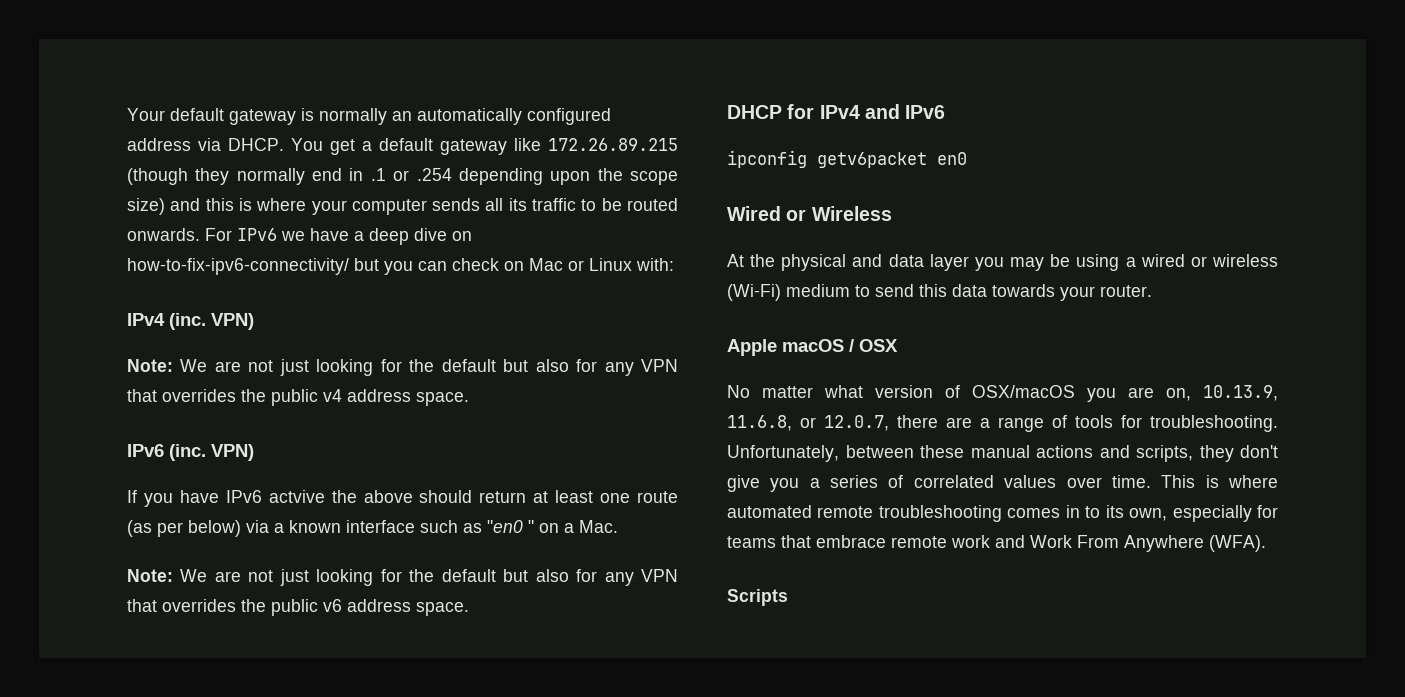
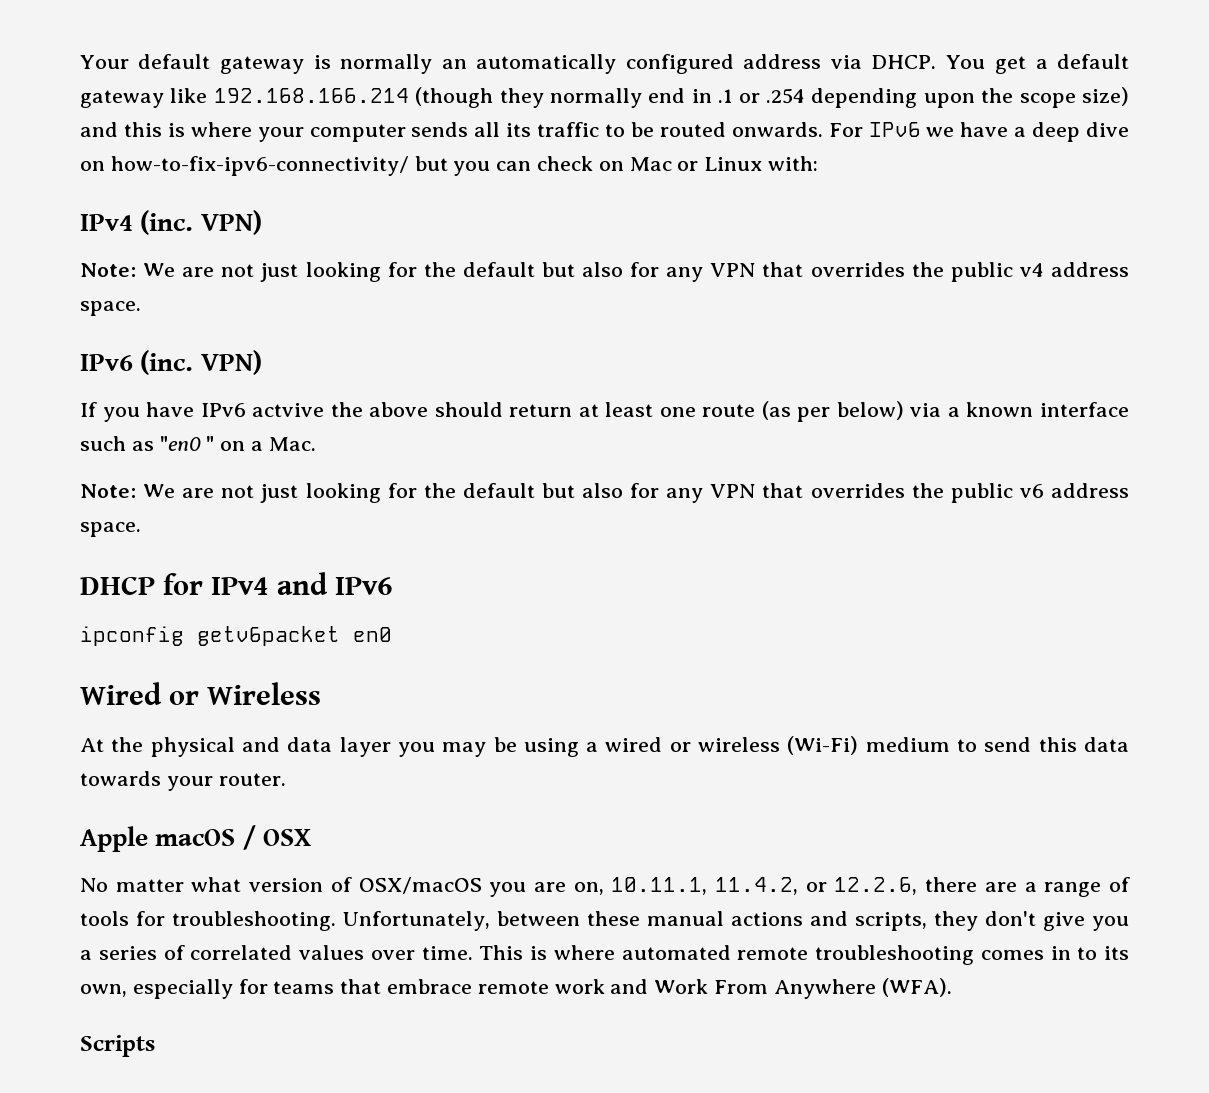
[548,138,678,151] 172.26.89.215 -> [213,88,409,103] 192.168.166.214
[1203,385,1278,401] [727,415,889,431] 10.13.9, 11.6.8, or 12.0.7, -> [611,877,918,895] 10.11.1, 11.4.2, or 12.2.6,

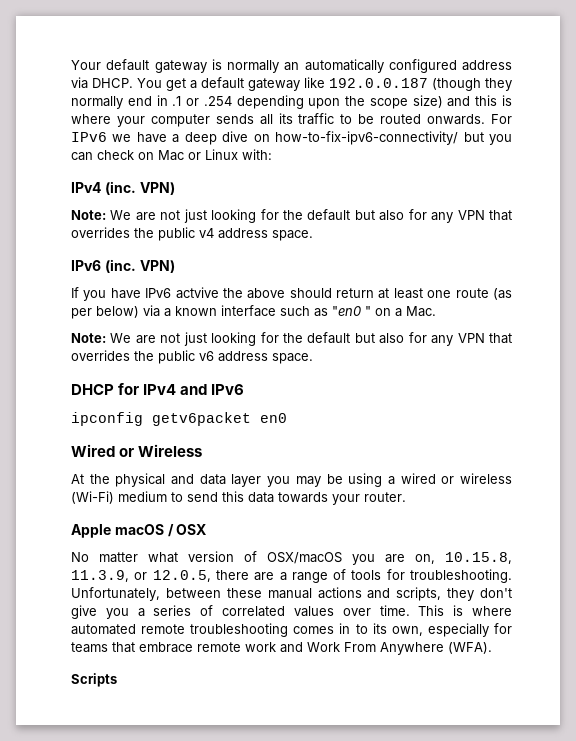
[213,88,409,103] 192.168.166.214 -> [329,78,428,88] 192.0.0.187
[611,877,918,895] 10.11.1, 11.4.2, or 12.2.6, -> [445,552,512,564] [71,570,211,582] 10.15.8, 11.3.9, or 12.0.5,

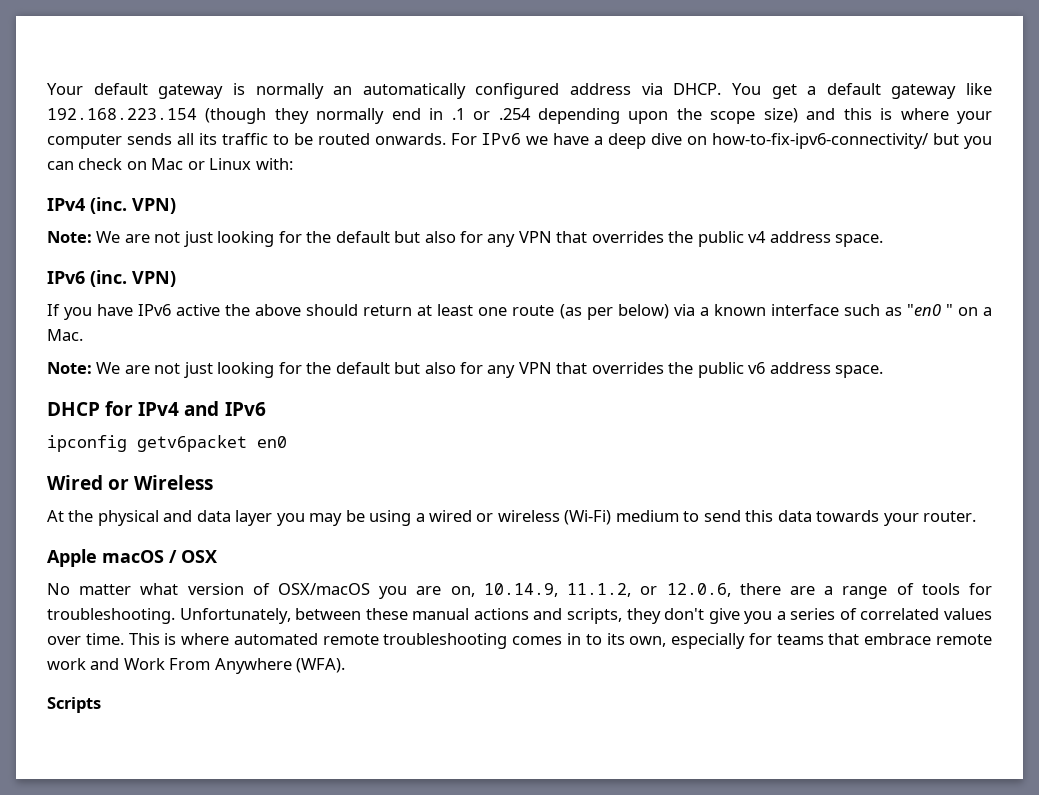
[329,78,428,88] 192.0.0.187 -> [47,108,197,120] 192.168.223.154
[175,287,219,299] actvive -> [176,304,221,316] active
[445,552,512,564] [71,570,211,582] 10.15.8, 11.3.9, or 12.0.5, -> [483,583,731,597] 10.14.9, 11.1.2, or 12.0.6,

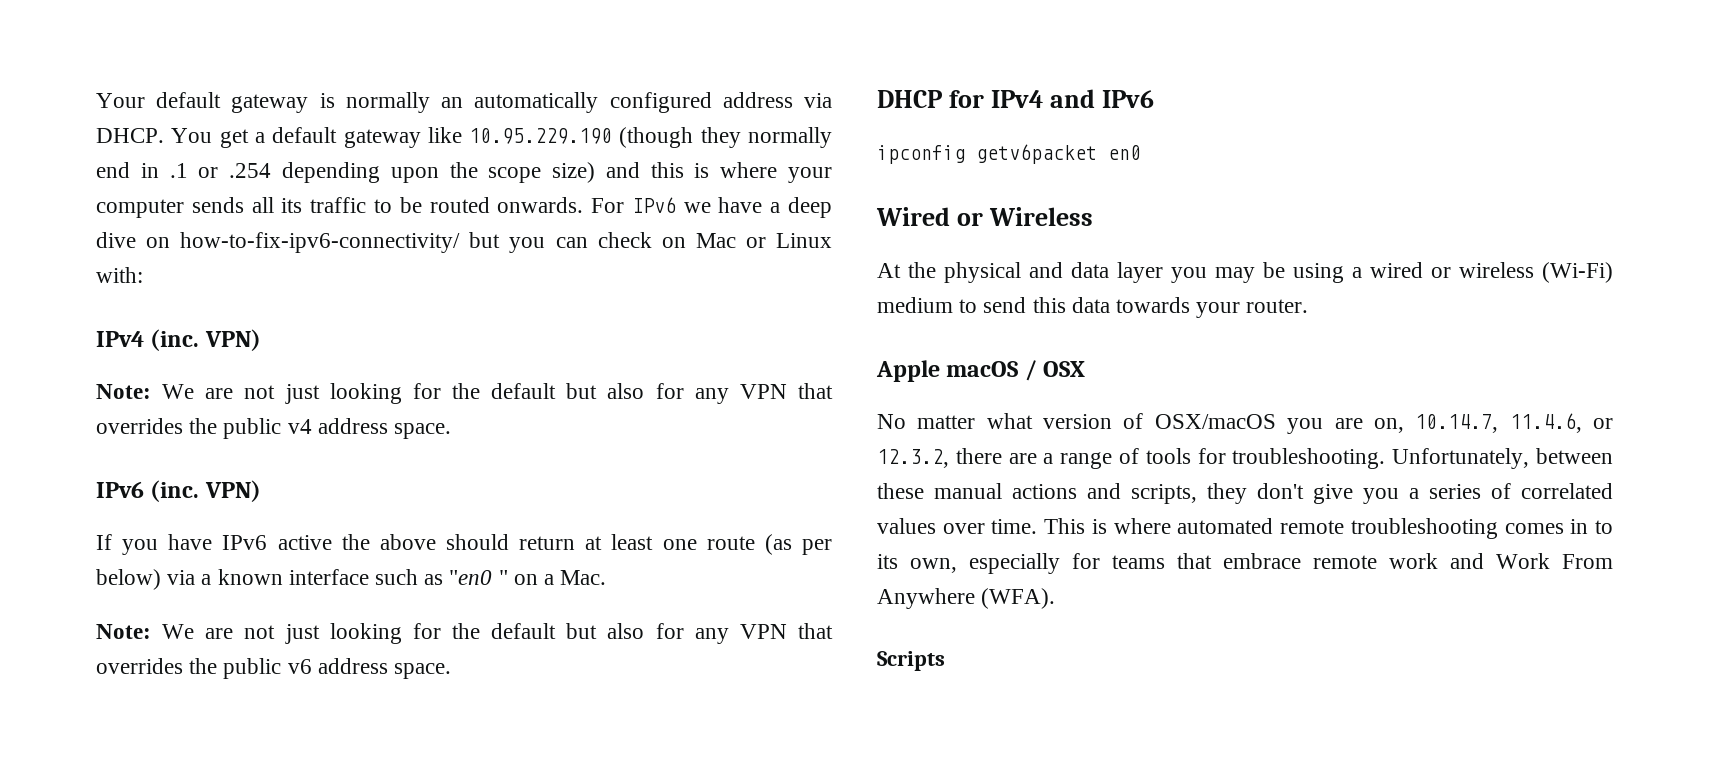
[47,108,197,120] 192.168.223.154 -> [469,128,613,144] 10.95.229.190
[483,583,731,597] 10.14.9, 11.1.2, or 12.0.6, -> [1415,413,1613,433] [877,449,949,468] 10.14.7, 11.4.6, or 12.3.2,

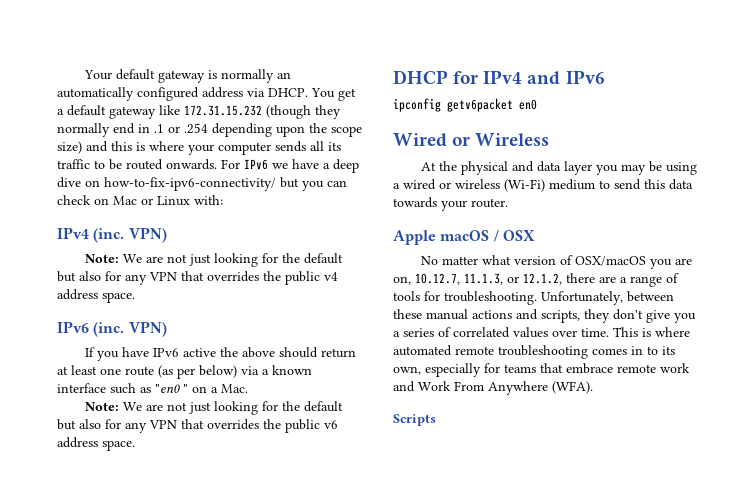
[469,128,613,144] 10.95.229.190 -> [184,105,262,116] 172.31.15.232
[1415,413,1613,433] [877,449,949,468] 10.14.7, 11.4.6, or 12.3.2, -> [415,273,562,285] 10.12.7, 11.1.3, or 12.1.2,

